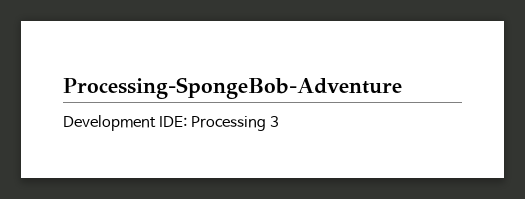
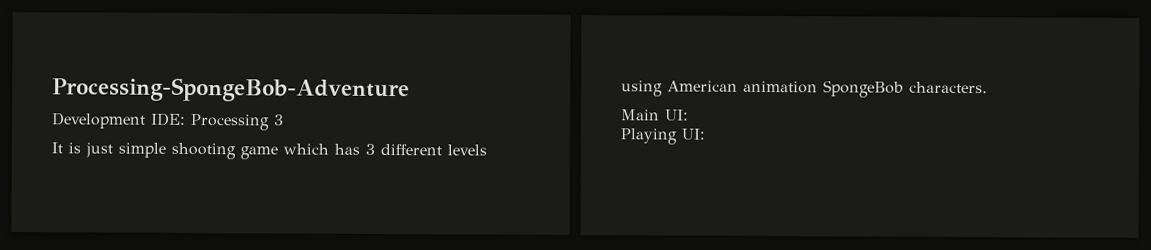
(279, 121) none -> [51,142,487,160] [621,80,988,98] [621,109,689,121] [620,128,705,145] // It is just simple shooting game which has 3 different levels using American animation SpongeBob characters. // Main UI: // Playing UI:

